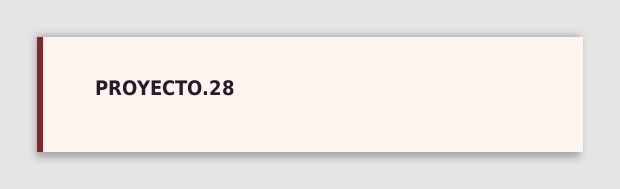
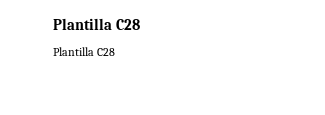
[95,80,235,96] PROYECTO.28 -> [53,18,141,30] [53,47,116,56] Plantilla C28 // Plantilla C28

